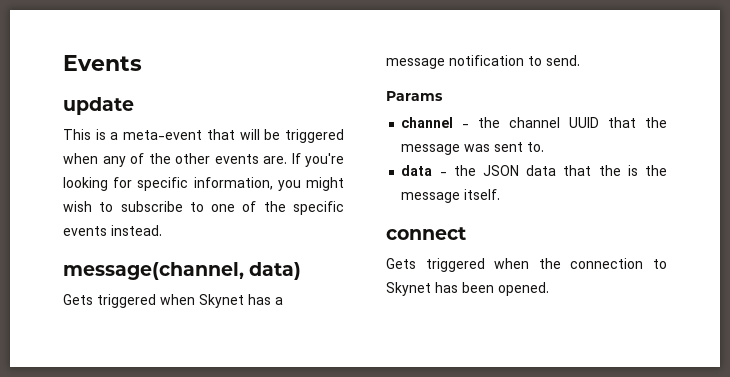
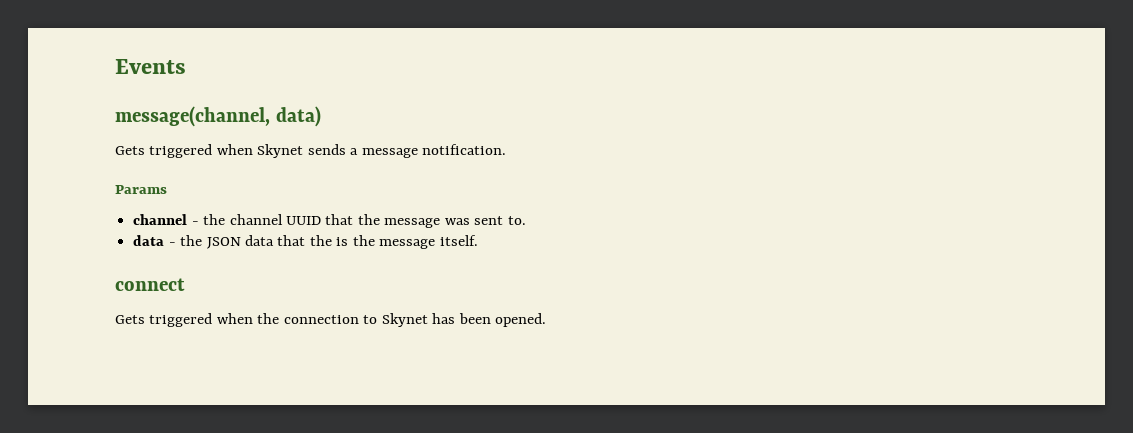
[63,97,134,115] [63,129,344,143] [63,153,344,167] [63,177,344,191] [63,201,344,215] [63,225,162,236] // update // This is a meta-event that will be triggered when any of the other events are. If you're looking for specific information, you might wish to subscribe to one of the specific events instead. -> (186, 66) none
[248,294,271,305] has -> [307,144,346,155] sends
[449,55,580,66] notification to send. -> [422,144,507,155] notification.

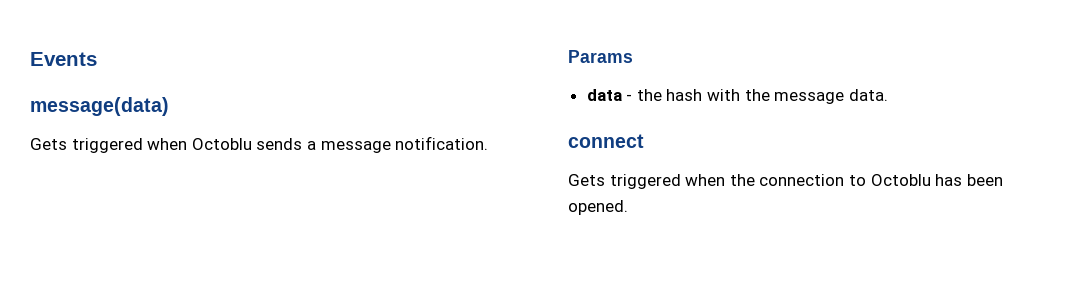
[115,106,321,127] [115,144,304,158] message(channel, data) // Gets triggered when Skynet -> [30,97,169,116] [30,138,252,153] message(data) // Gets triggered when Octoblu
[133,214,526,228] [133,235,478,249] channel - the channel UUID that the message was sent to. // data - the JSON data that the is the message itself. -> [586,89,888,104] data - the hash with the message data.
[381,313,428,327] Skynet -> [870,174,931,186] Octoblu

